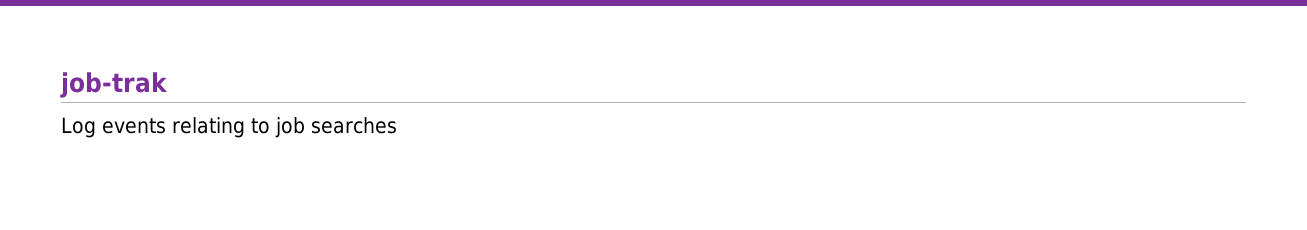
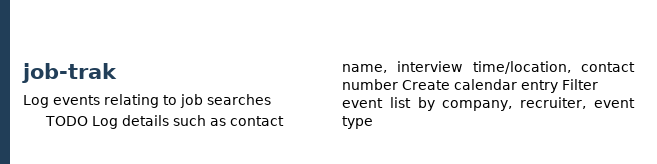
(397, 125) none -> [44,115,284,129] [342,61,635,74] [342,79,598,93] [342,97,635,111] [342,116,373,129] // TODO Log details such as contact name, interview time/location, contact number Create calendar entry Filter event list by company, recruiter, event type

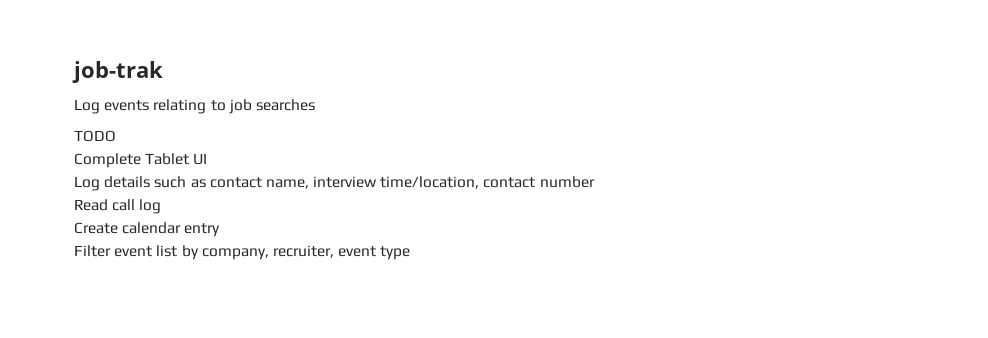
(88, 121) none -> [74,153,208,168] // Complete Tablet UI //
(398, 84) none -> [74,199,162,214] // Read call log //
(558, 86) none -> (221, 230) //

